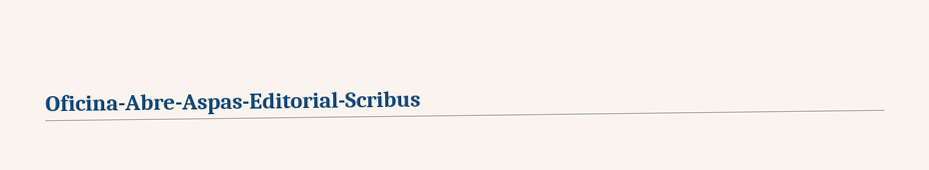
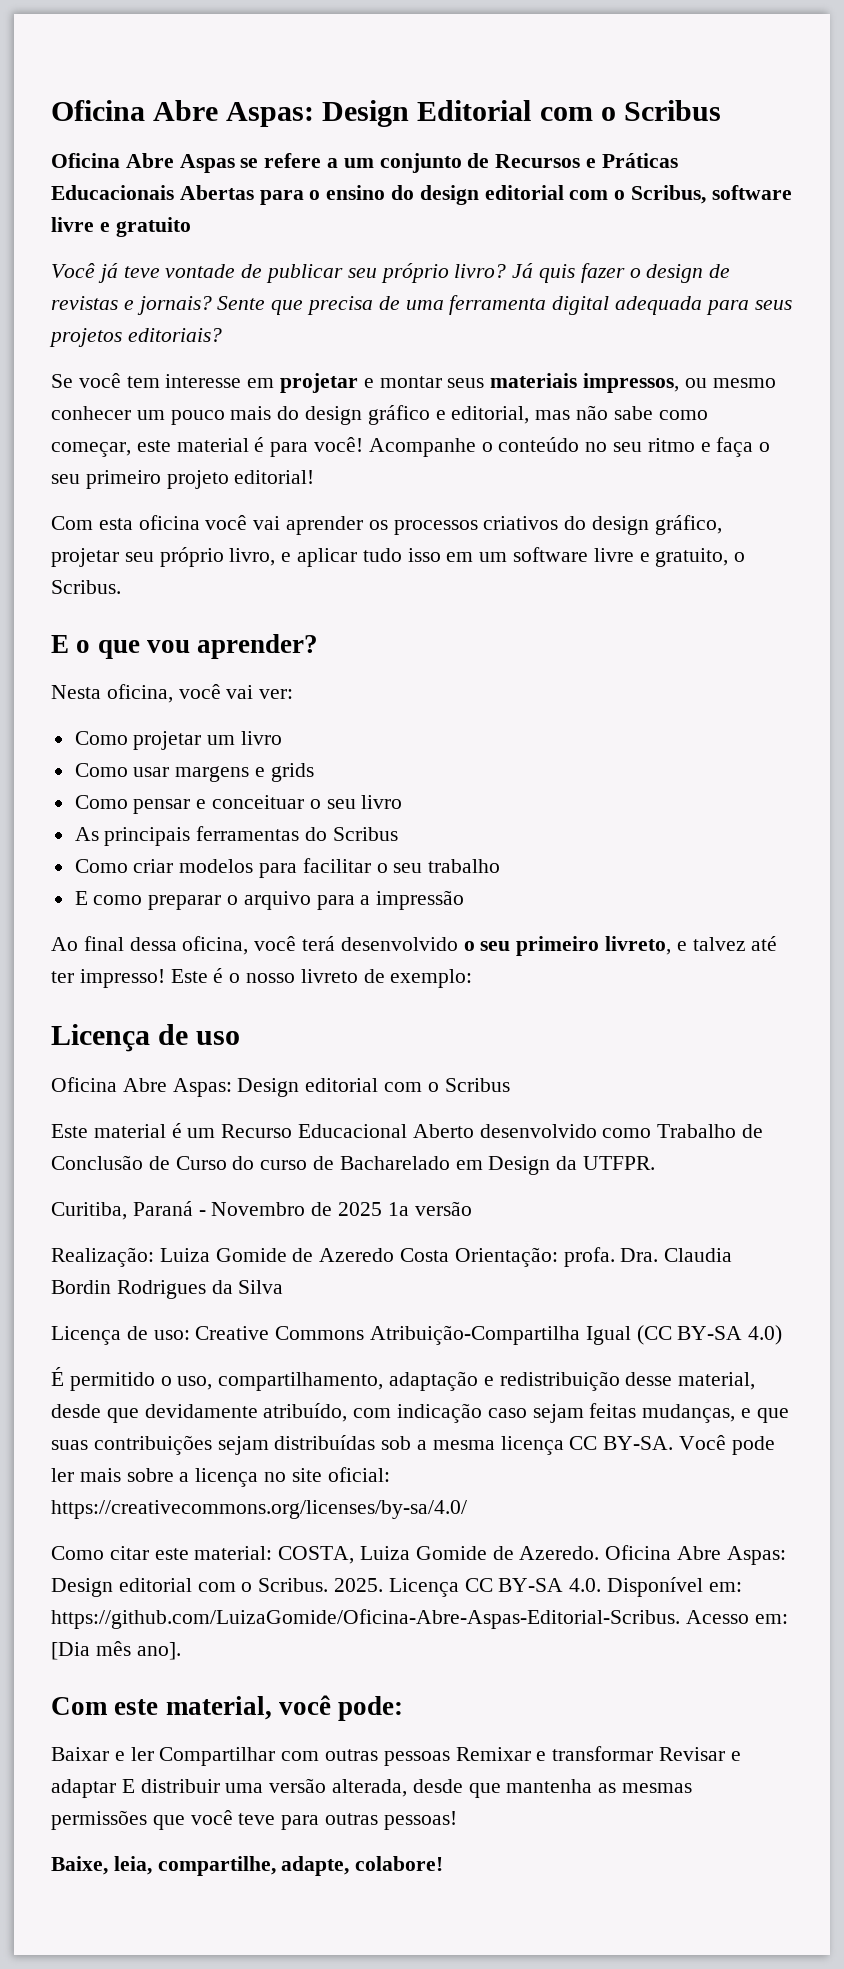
[45,90,421,117] Oficina-Abre-Aspas-Editorial-Scribus -> [51,100,721,127] [51,153,678,173] [51,185,792,205] [51,217,191,237] [51,263,731,283] [51,295,792,315] [49,328,222,347] [51,373,776,393] [51,405,708,425] [51,437,771,457] [51,470,315,489] [51,515,722,535] [51,547,746,567] [51,580,121,594] [51,634,319,659] [51,684,294,703] [74,731,283,750] [74,763,314,782] [74,795,403,814] [74,826,398,846] [74,858,501,878] [74,890,465,910] [51,936,778,956] [51,968,473,988] [51,1024,241,1052] [51,1077,510,1097] [51,1123,764,1138] [51,1155,656,1175] [51,1201,472,1220] [51,1247,733,1267] [51,1280,284,1299] [51,1325,783,1345] [51,1367,756,1391] [51,1403,789,1423] [51,1435,775,1455] [51,1467,390,1487] [51,1500,467,1519] [51,1545,786,1565] [51,1577,742,1597] [51,1609,788,1629] [51,1641,181,1660] [51,1695,404,1721] [51,1746,741,1766] [51,1778,693,1798] [51,1810,457,1830] [51,1856,444,1876] Oficina Abre Aspas: Design Editorial com o Scribus // Oficina Abre Aspas se refere a um conjunto de Recursos e Práticas Educacionais Abertas para o ensino do design editorial com o Scribus, software livre e gratuito // Você já teve vontade de publicar seu próprio livro? Já quis fazer o design de revistas e jornais? Sente que precisa de uma ferramenta digital adequada para seus projetos editoriais? // Se você tem interesse em projetar e montar seus materiais impressos, ou mesmo conhecer um pouco mais do design gráfico e editorial, mas não sabe como começar, este material é para você! Acompanhe o conteúdo no seu ritmo e faça o seu primeiro projeto editorial! // Com esta oficina você vai aprender os processos criativos do design gráfico, projetar seu próprio livro, e aplicar tudo isso em um software livre e gratuito, o Scribus. // E o que vou aprender? // Nesta oficina, você vai ver: // Como projetar um livro // Como usar margens e grids // Como pensar e conceituar o seu livro // As principais ferramentas do Scribus // Como criar modelos para facilitar o seu trabalho // E como preparar o arquivo para a impressão // Ao final dessa oficina, você terá desenvolvido o seu primeiro livreto, e talvez até ter impresso! Este é o nosso livreto de exemplo: // Licença de uso // Oficina Abre Aspas: Design editorial com o Scribus // Este material é um Recurso Educacional Aberto desenvolvido como Trabalho de Conclusão de Curso do curso de Bacharelado em Design da UTFPR. // Curitiba, Paraná - Novembro de 2025 1a versão // Realização: Luiza Gomide de Azeredo Costa Orientação: profa. Dra. Claudia Bordin Rodrigues da Silva // Licença de uso: Creative Commons Atribuição-Compartilha Igual (CC BY-SA 4.0) // É permitido o uso, compartilhamento, adaptação e redistribuição desse material, desde que devidamente atribuído, com indicação caso sejam feitas mudanças, e que suas contribuições sejam distribuídas sob a mesma licença CC BY-SA. Você pode ler mais sobre a licença no site oficial: https://creativecommons.org/licenses/by-sa/4.0/ // Como citar este material: COSTA, Luiza Gomide de Azeredo. Oficina Abre Aspas: Design editorial com o Scribus. 2025. Licença CC BY-SA 4.0. Disponível em: https://github.com/LuizaGomide/Oficina-Abre-Aspas-Editorial-Scribus. Acesso em: [Dia mês ano]. // Com este material, você pode: // Baixar e ler Compartilhar com outras pessoas Remixar e transformar Revisar e adaptar E distribuir uma versão alterada, desde que mantenha as mesmas permissões que você teve para outras pessoas! // Baixe, leia, compartilhe, adapte, colabore!

